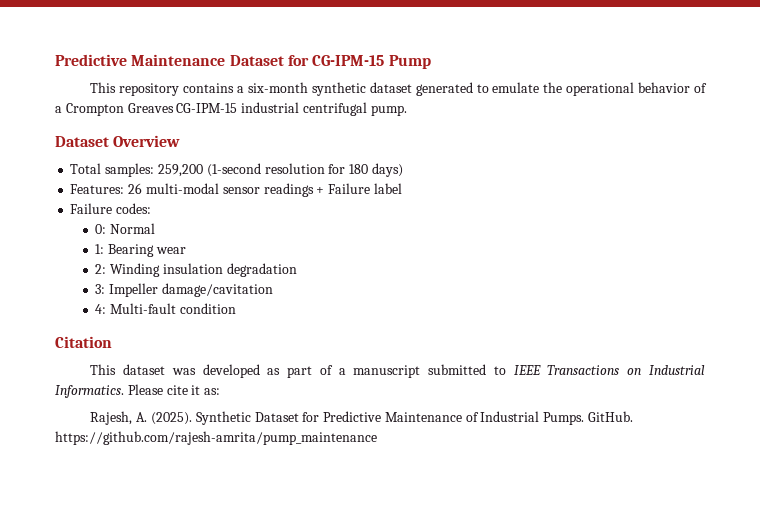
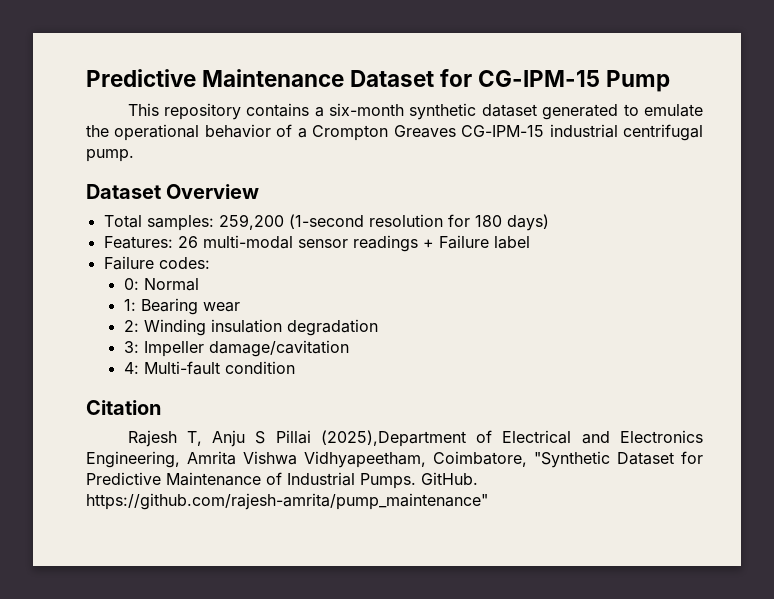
[90,364,705,378] [55,384,221,398] [90,411,251,425] This dataset was developed as part of a manuscript submitted to IEEE Transactions on Industrial Informatics. Please cite it as: // Rajesh, A. (2025). Synthetic -> [127,430,703,447] [86,451,610,468] Rajesh T, Anju S Pillai (2025),Department of Electrical and Electronics Engineering, Amrita Vishwa Vidhyapeetham, Coimbatore, "Synthetic
[55,431,377,445] https://github.com/rajesh-amrita/pump_maintenance -> [86,493,488,510] https://github.com/rajesh-amrita/pump_maintenance"

